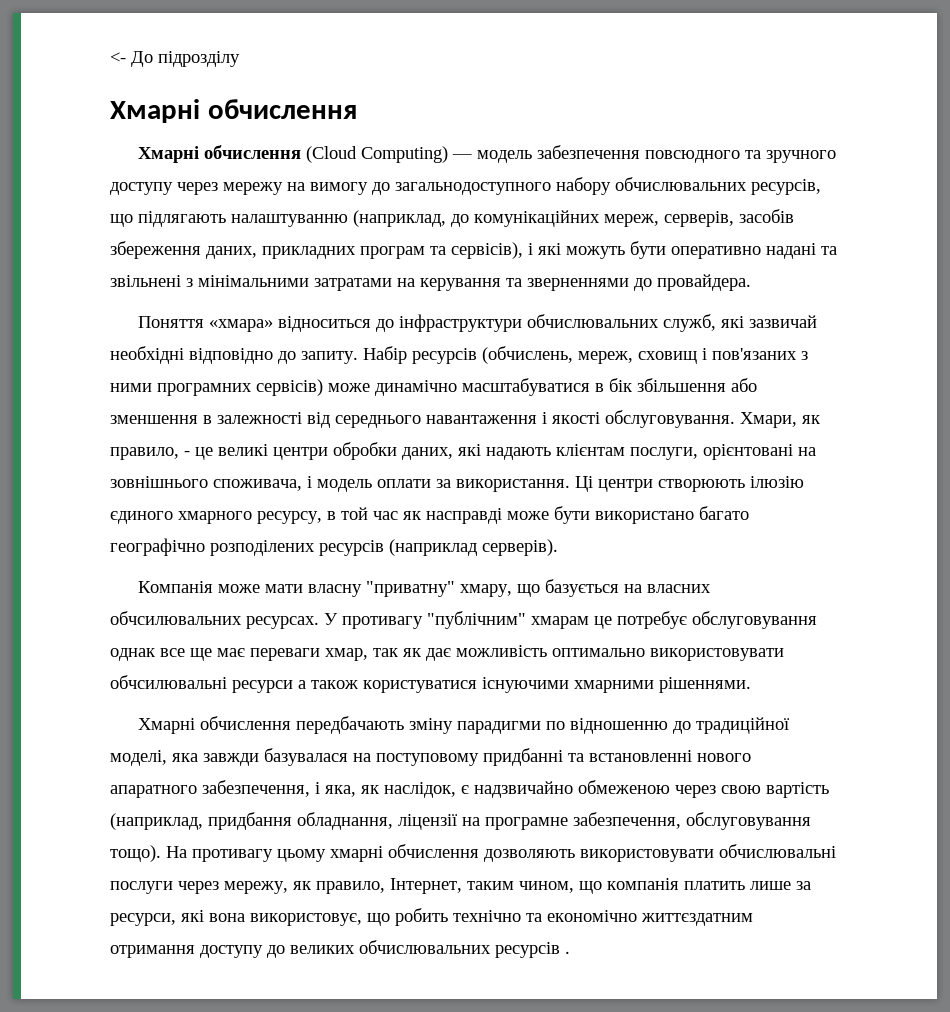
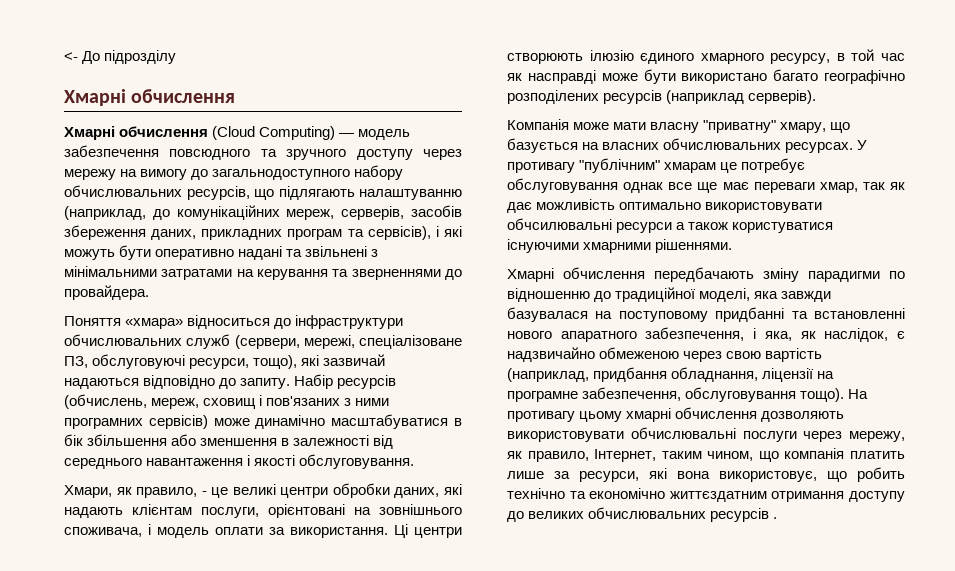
[662,314,716,332] служб, -> [186,334,462,349] [64,354,298,369] служб (сервери, мережі, спеціалізоване ПЗ, обслуговуючі ресурси, тощо),
[110,346,184,364] необхідні -> [64,378,139,389] надаються
(735, 419) none -> (415, 461) //
[110,611,242,625] обчсилювальних -> [663,138,782,150] обчислювальних

